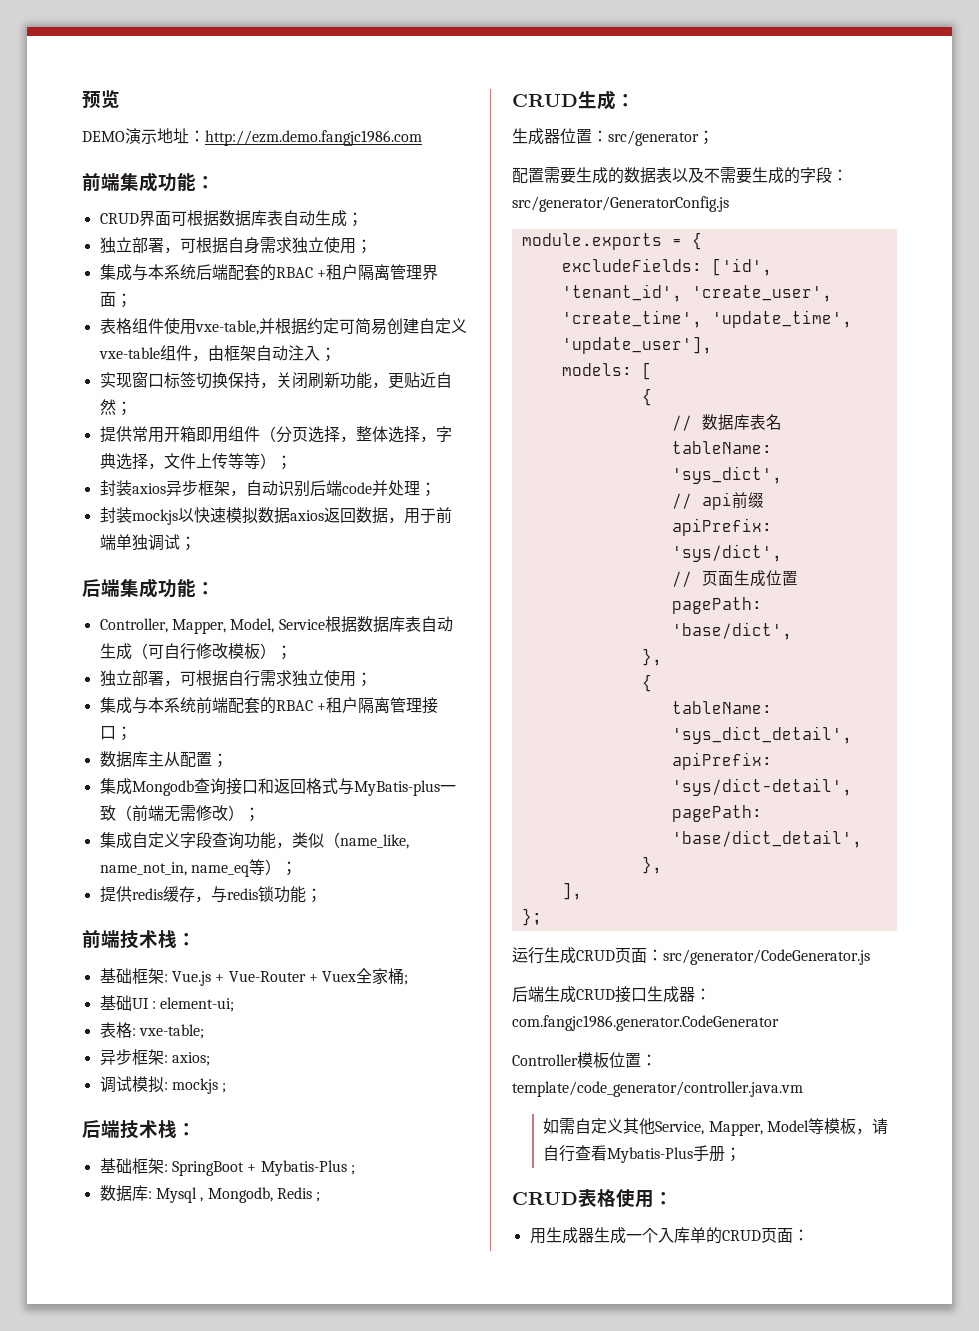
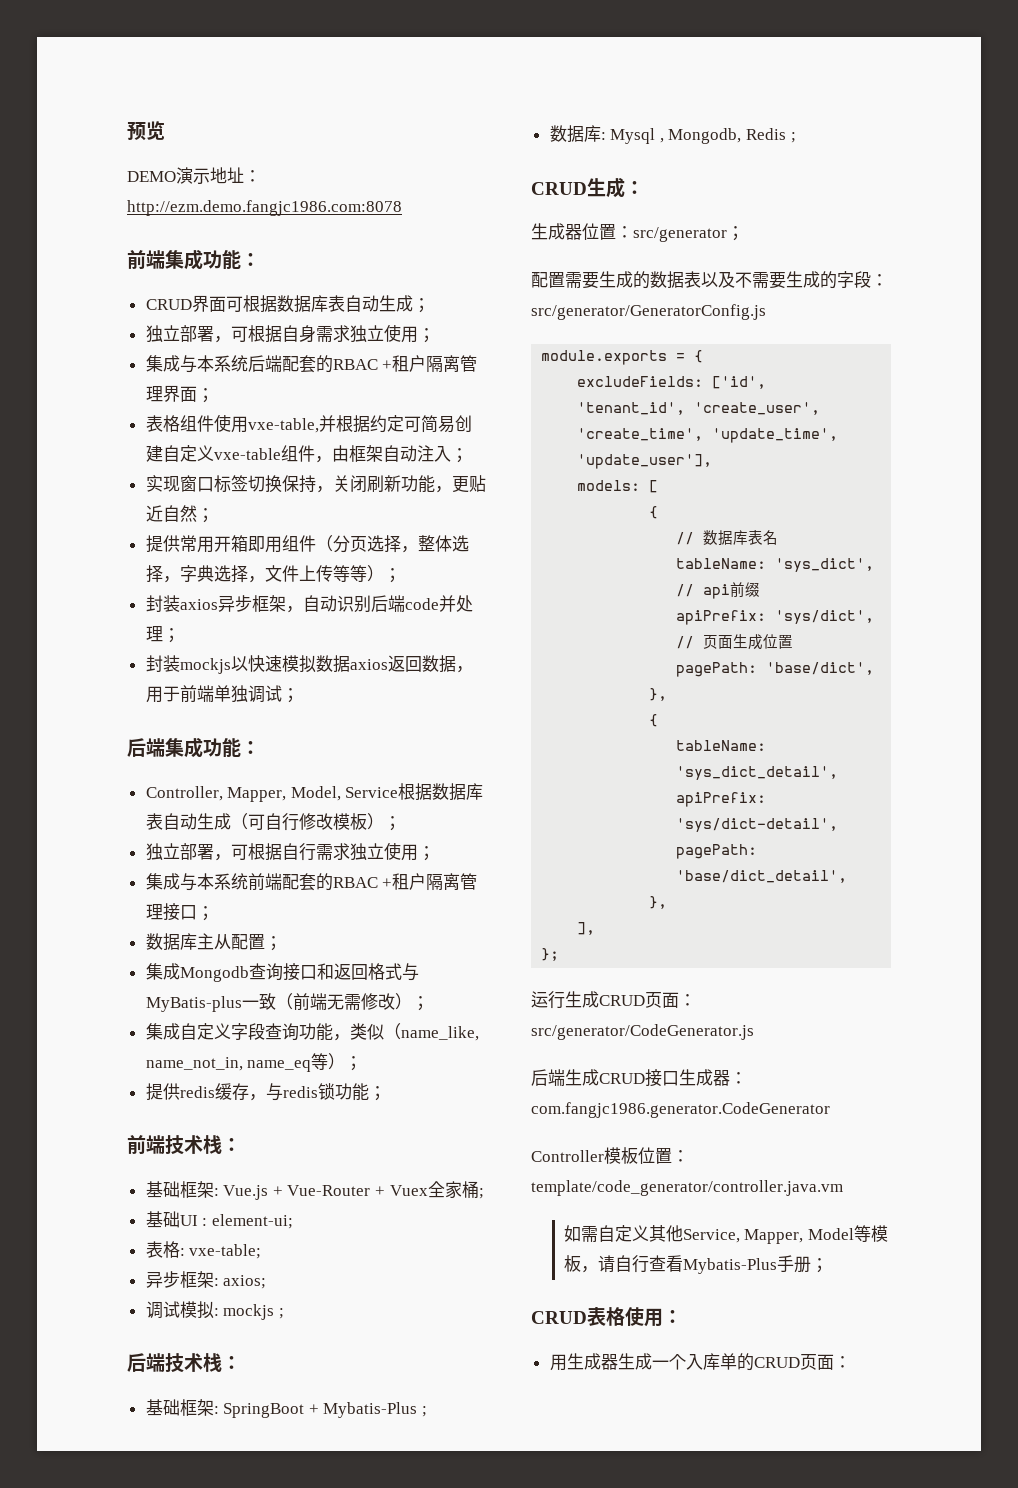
[205,130,422,146] http://ezm.demo.fangjc1986.com -> [127,200,402,216] http://ezm.demo.fangjc1986.com:8078

